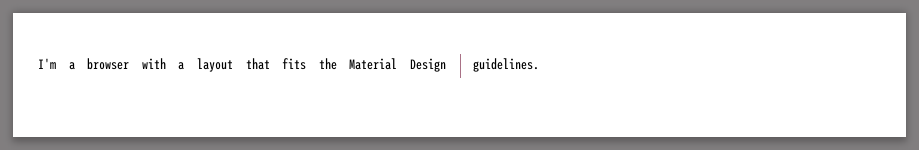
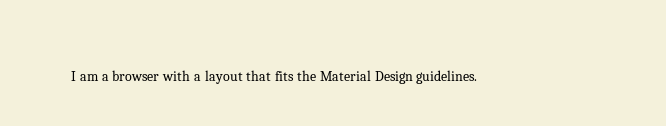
[38,58,56,69] I'm -> [71,71,99,81] I am

